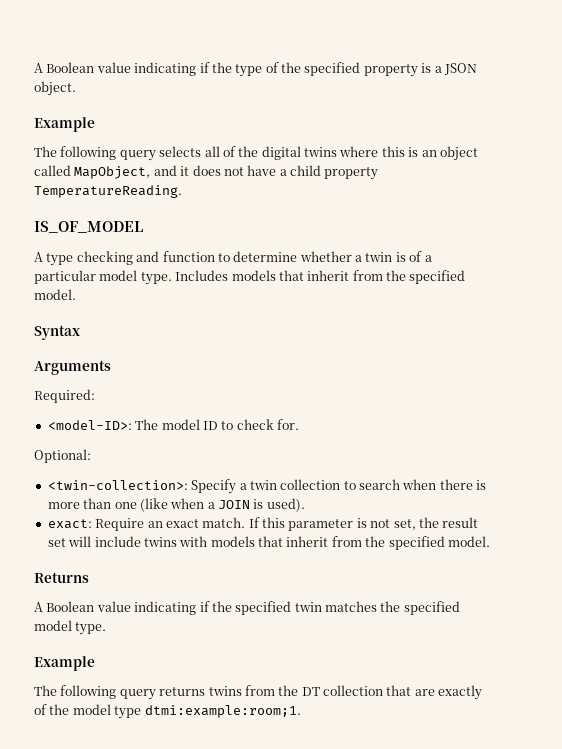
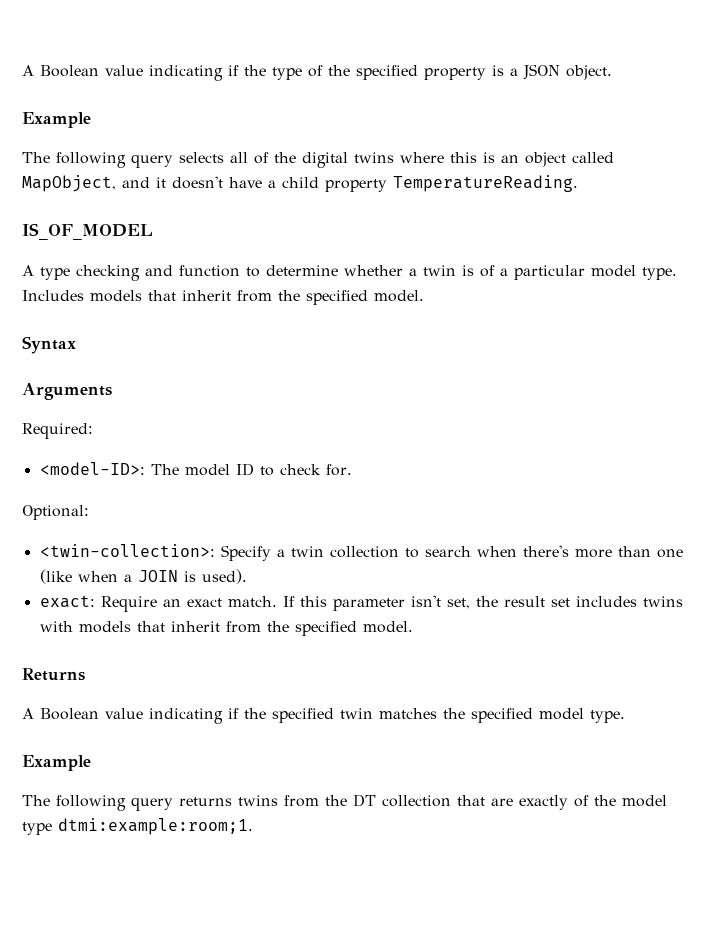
[192,165,244,176] does not -> [172,176,223,189] doesn't
[439,479,487,490] there is -> [522,545,569,557] there's
[356,518,391,528] is not -> [410,595,441,607] isn't
[68,536,141,547] will include -> [575,596,637,607] includes

